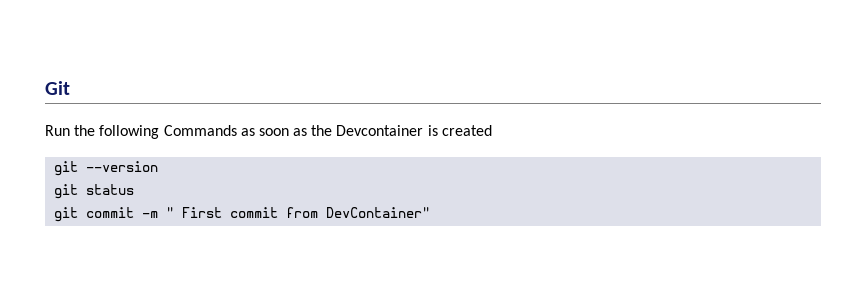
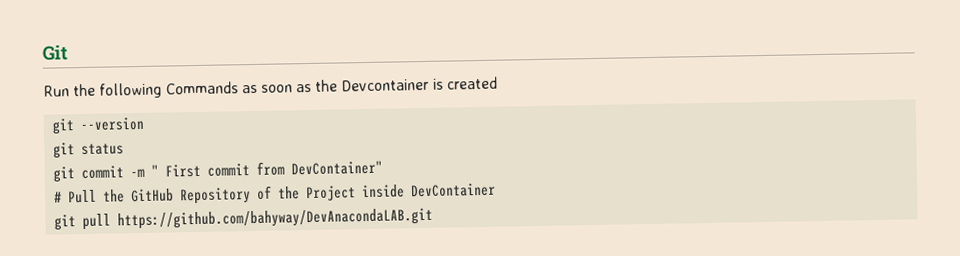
(431, 212) none -> [54,182,497,205] [54,207,434,231] // # Pull the GitHub Repository of the Project inside DevContainer // git pull https://github.com/bahyway/DevAnacondaLAB.git

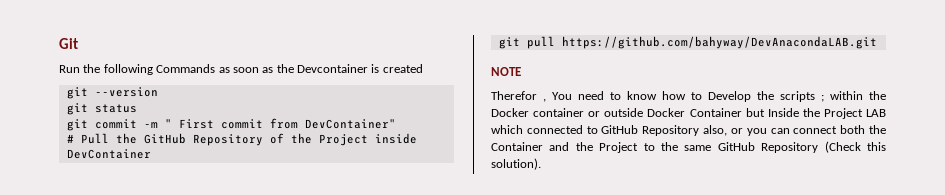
(434, 218) none -> [491,67,521,76] [491,91,886,102] [491,108,886,119] [491,125,886,136] [491,141,886,153] [491,158,541,170] // NOTE // Therefor , You need to know how to Develop the scripts ; within the Docker container or outside Docker Container but Inside the Project LAB which connected to GitHub Repository also, or you can connect both the Container and the Project to the same GitHub Repository (Check this solution).

